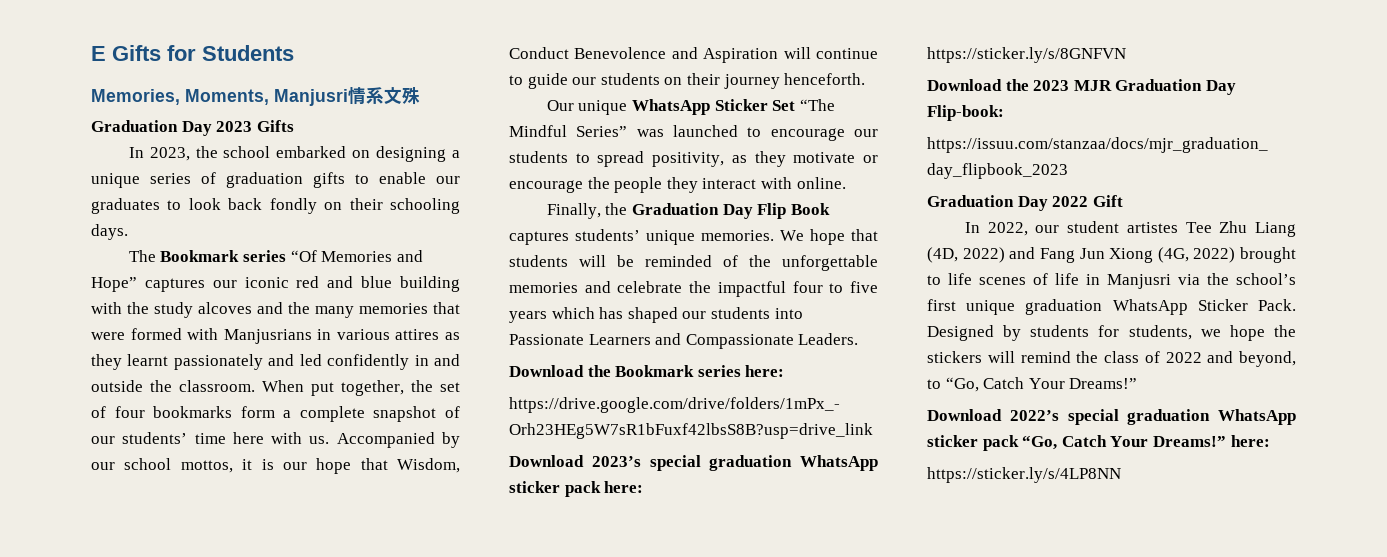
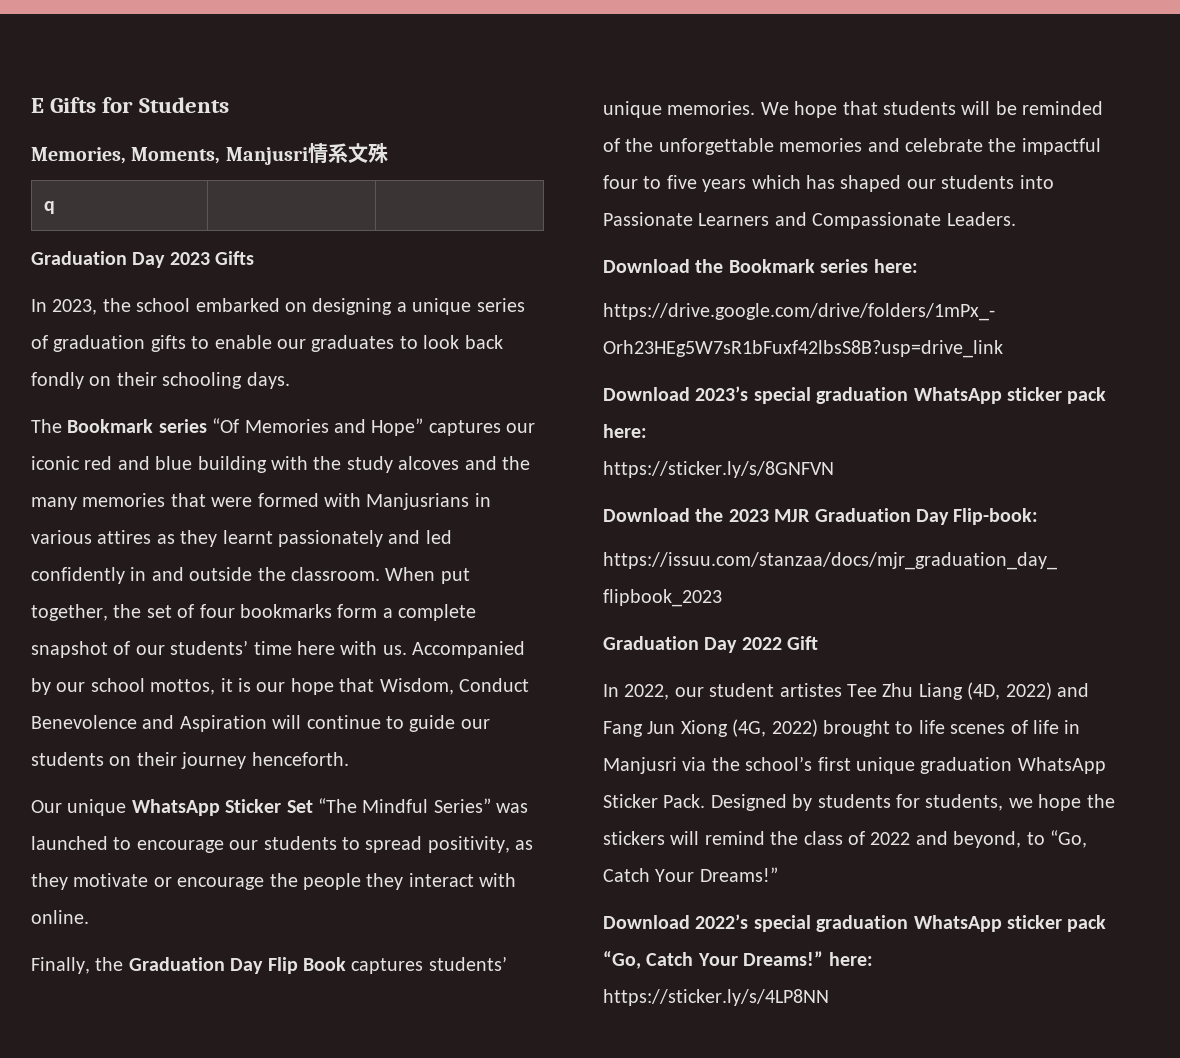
(420, 96) none -> [44,201,56,214] // q | |

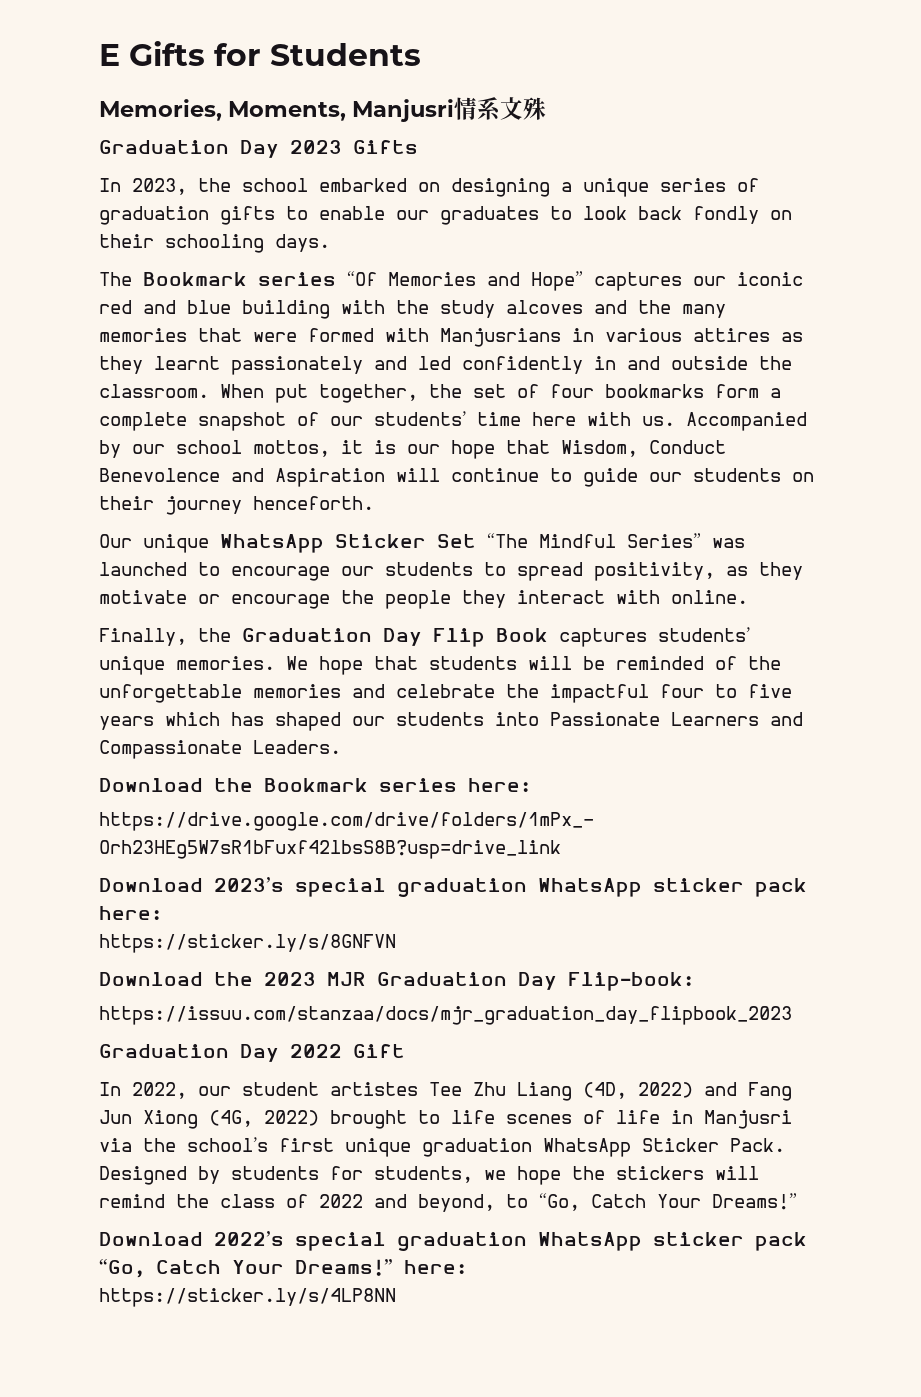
[44,201,56,214] // q | | -> (547, 108) none

